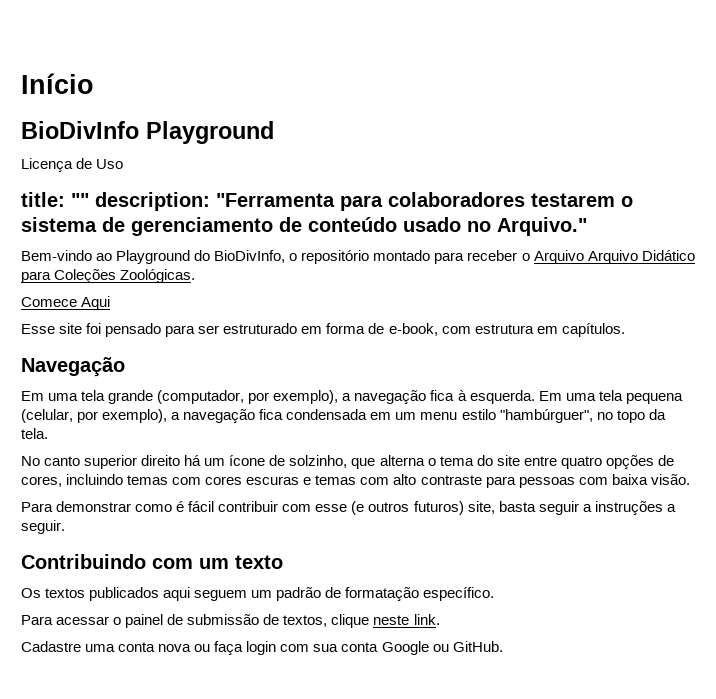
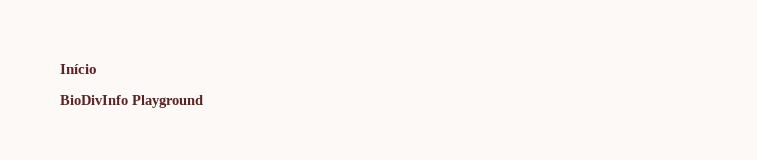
[21,158,124,172] [21,192,633,211] [21,217,587,236] [21,250,695,264] [21,269,196,283] [21,296,111,310] [21,323,625,337] [21,357,125,377] [21,390,683,404] [21,409,666,423] [21,428,48,439] [21,455,674,469] [21,474,690,488] [21,501,676,515] [21,520,65,534] [21,554,283,569] [21,587,495,601] [21,614,440,628] [21,641,503,655] // Licença de Uso // title: "" description: "Ferramenta para colaboradores testarem o sistema de gerenciamento de conteúdo usado no Arquivo." // Bem-vindo ao Playground do BioDivInfo, o repositório montado para receber o Arquivo Arquivo Didático para Coleções Zoológicas. // Comece Aqui // Esse site foi pensado para ser estruturado em forma de e-book, com estrutura em capítulos. // Navegação // Em uma tela grande (computador, por exemplo), a navegação fica à esquerda. Em uma tela pequena (celular, por exemplo), a navegação fica condensada em um menu estilo "hambúrguer", no topo da tela. // No canto superior direito há um ícone de solzinho, que alterna o tema do site entre quatro opções de cores, incluindo temas com cores escuras e temas com alto contraste para pessoas com baixa visão. // Para demonstrar como é fácil contribuir com esse (e outros futuros) site, basta seguir a instruções a seguir. // Contribuindo com um texto // Os textos publicados aqui seguem um padrão de formatação específico. // Para acessar o painel de submissão de textos, clique neste link. // Cadastre uma conta nova ou faça login com sua conta Google ou GitHub. -> (203, 101) none

